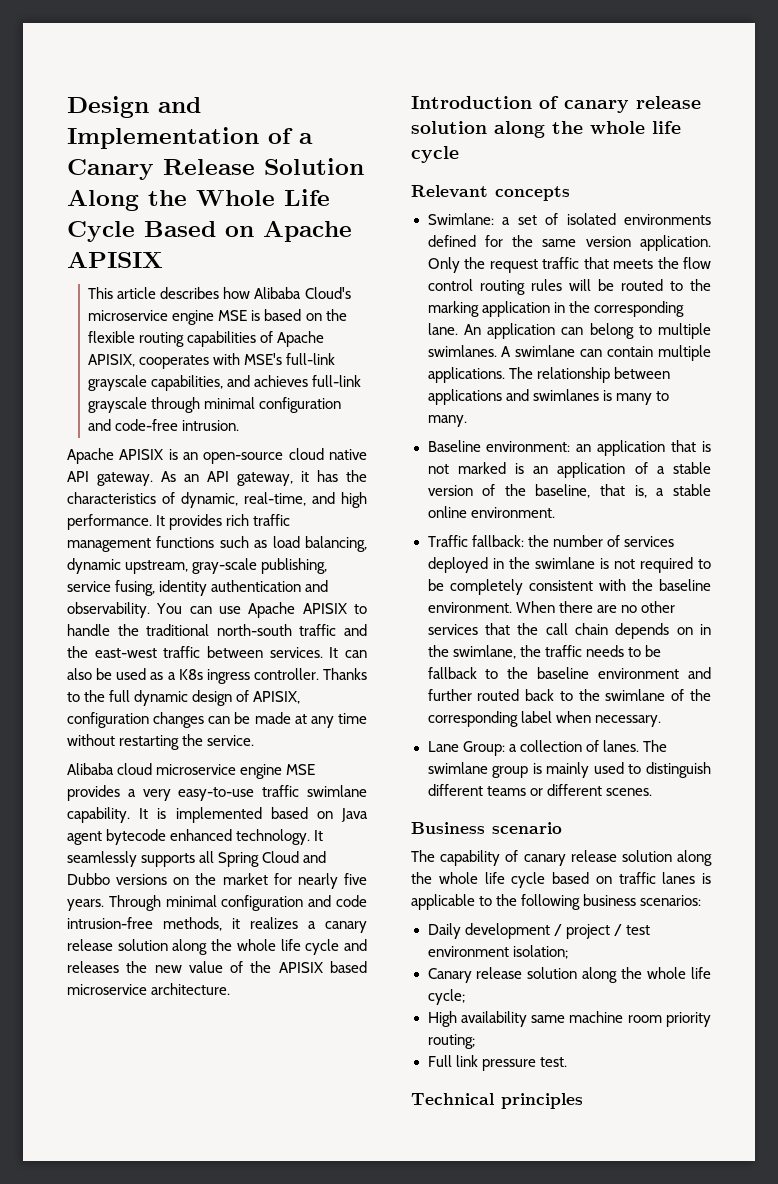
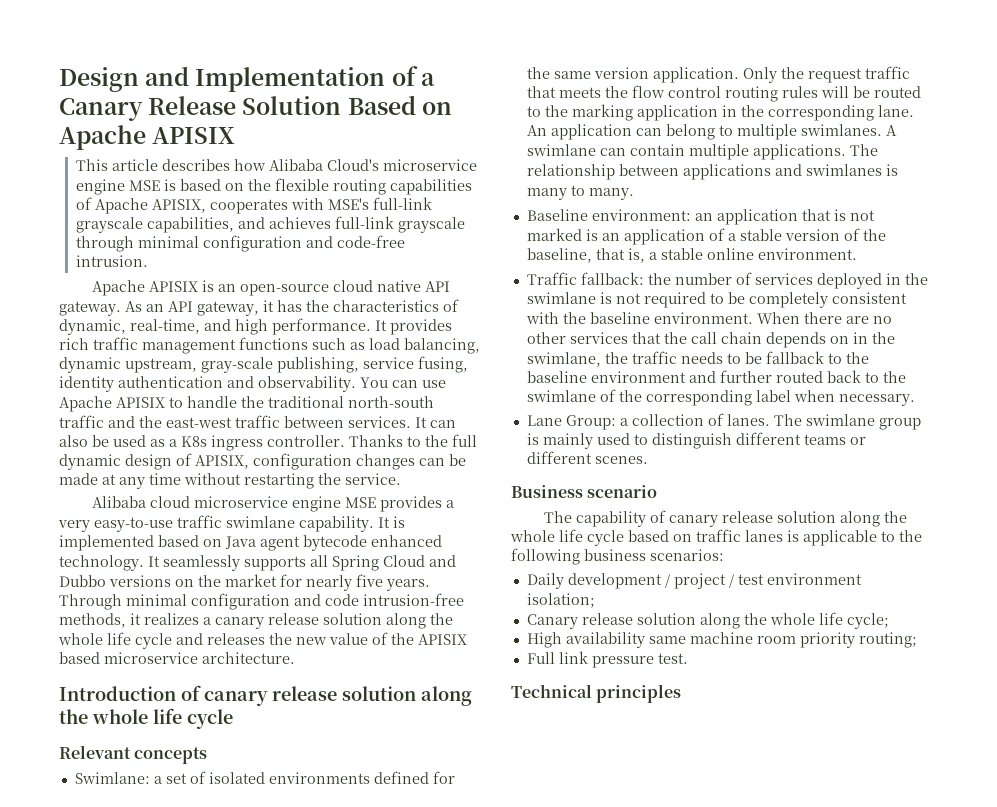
[67,189,330,211] [67,221,135,242] Along the Whole Life Cycle -> (342, 105) none

